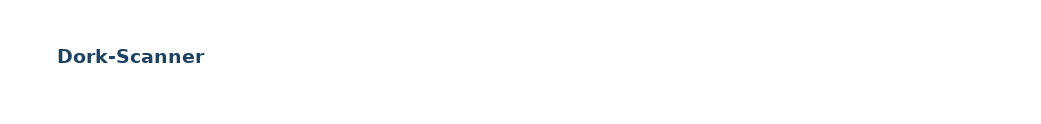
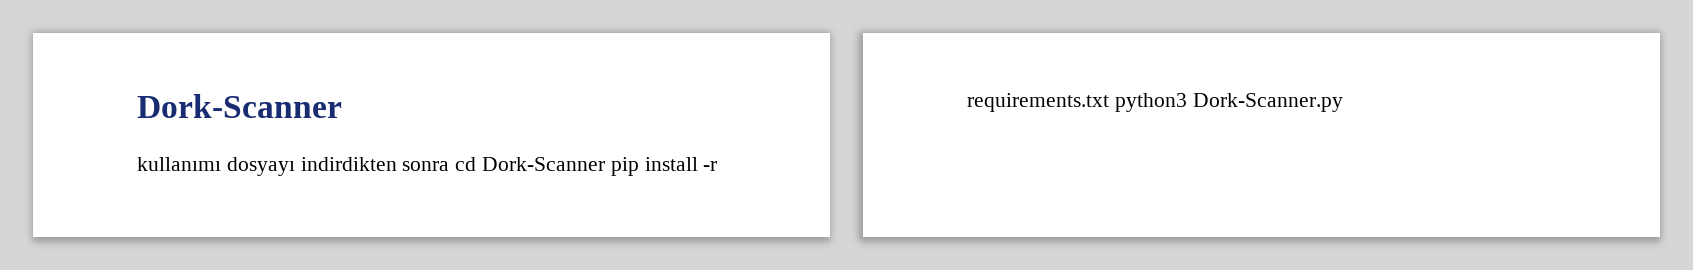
[57,49,205,63] Dork-Scanner -> [137,94,342,118] [137,157,718,176] [967,93,1343,112] Dork-Scanner // kullanımı dosyayı indirdikten sonra cd Dork-Scanner pip install -r requirements.txt python3 Dork-Scanner.py

